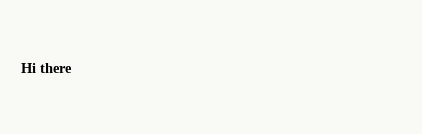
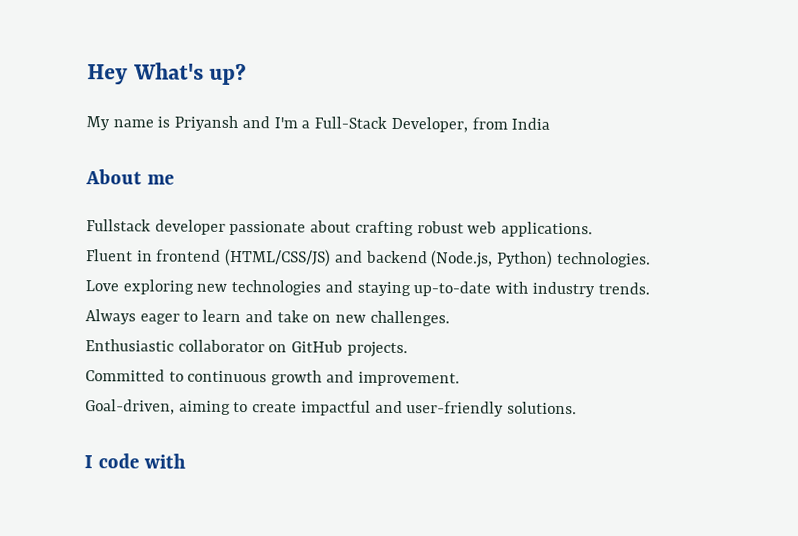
[21,63,72,73] Hi there -> [87,62,248,86] [86,115,551,133] [85,169,174,185] [86,219,594,238] [86,248,651,268] [85,279,650,298] [85,309,450,327] [85,339,408,358] [85,369,460,387] [85,399,578,417] [84,453,186,469] Hey What's up? // My name is Priyansh and I'm a Full-Stack Developer, from India // About me // Fullstack developer passionate about crafting robust web applications. // Fluent in frontend (HTML/CSS/JS) and backend (Node.js, Python) technologies. // Love exploring new technologies and staying up-to-date with industry trends. // Always eager to learn and take on new challenges. // Enthusiastic collaborator on GitHub projects. // Committed to continuous growth and improvement. // Goal-driven, aiming to create impactful and user-friendly solutions. // I code with

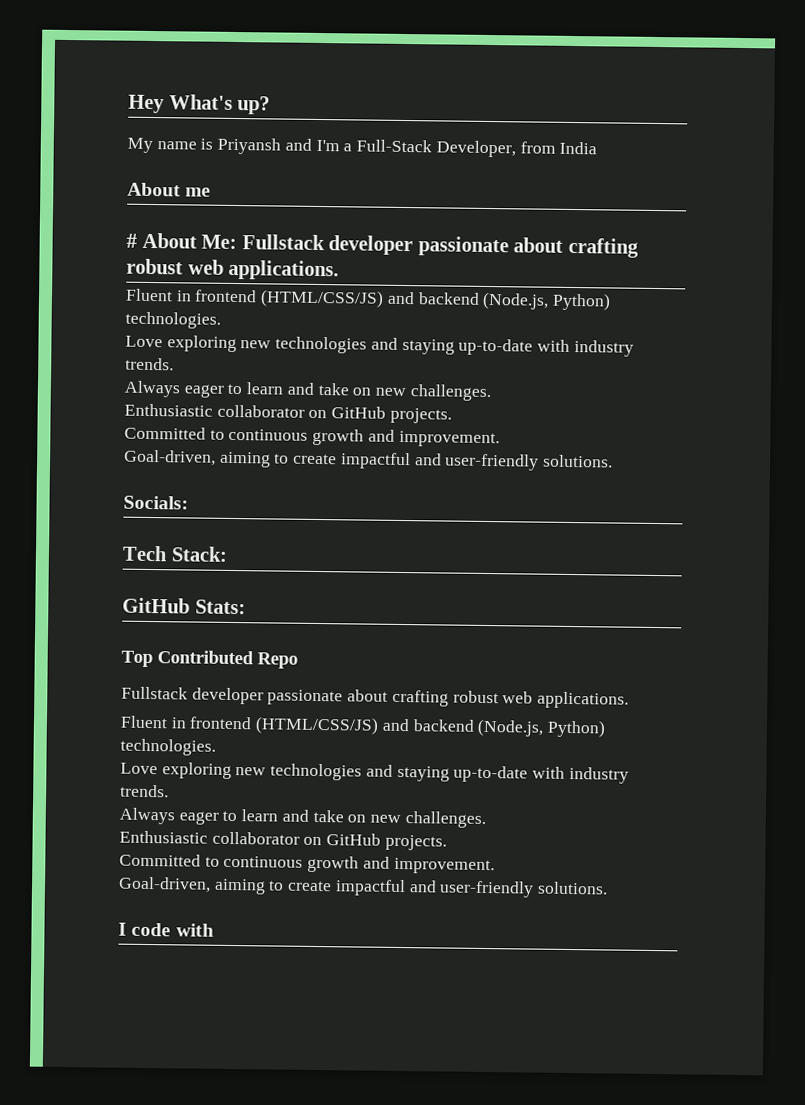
(174, 179) none -> [126,232,639,258] [126,258,340,281] [125,288,612,311] [125,311,221,329] [125,335,634,357] [125,357,174,371] [124,380,491,402] [124,403,452,424] [124,426,500,448] [124,449,614,471] [123,495,189,510] [122,545,228,562] [122,597,246,615] [121,650,298,669] // # About Me: Fullstack developer passionate about crafting robust web applications. // Fluent in frontend (HTML/CSS/JS) and backend (Node.js, Python) technologies. // Love exploring new technologies and staying up-to-date with industry trends. // Always eager to learn and take on new challenges. // Enthusiastic collaborator on GitHub projects. // Committed to continuous growth and improvement. // Goal-driven, aiming to create impactful and user-friendly solutions. // Socials: // Tech Stack: // GitHub Stats: // Top Contributed Repo

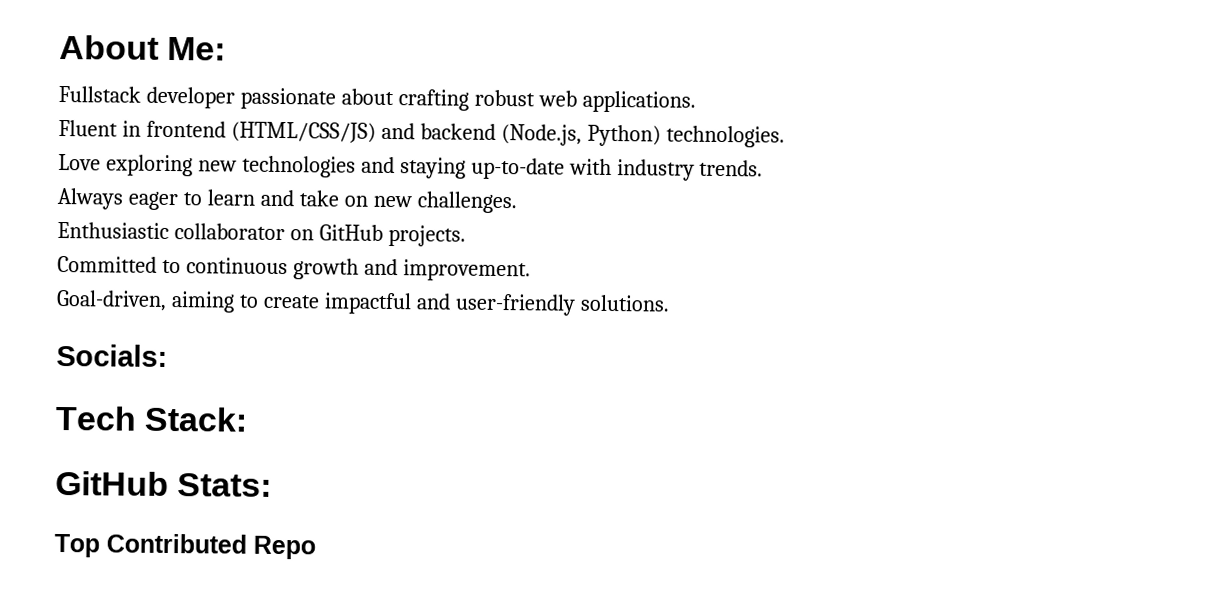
[128,94,271,115] [127,137,598,158] [127,182,212,197] [126,233,137,248] Hey What's up? // My name is Priyansh and I'm a Full-Stack Developer, from India // About me // # -> (59, 47) none
(238, 242) none -> (227, 48) //
[121,686,630,709] [120,715,607,738] [120,738,216,756] [120,762,629,784] [120,784,169,798] [119,807,486,829] [119,830,447,851] [119,853,495,875] [118,876,609,898] [118,922,214,937] // Fullstack developer passionate about crafting robust web applications. // Fluent in frontend (HTML/CSS/JS) and backend (Node.js, Python) technologies. // Love exploring new technologies and staying up-to-date with industry trends. // Always eager to learn and take on new challenges. // Enthusiastic collaborator on GitHub projects. // Committed to continuous growth and improvement. // Goal-driven, aiming to create impactful and user-friendly solutions. // I code with -> (316, 547) none

